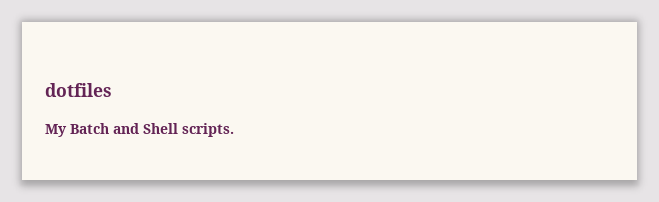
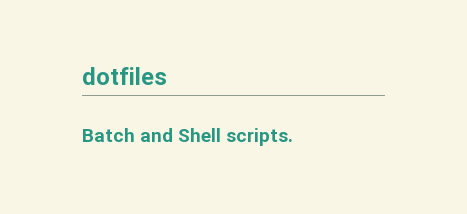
[45,124,67,137] My -> (167, 76) none

